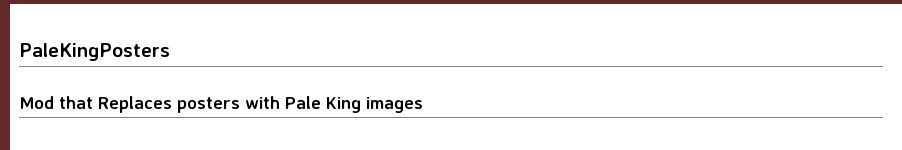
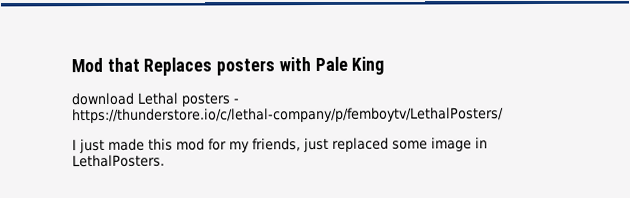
[19,43,170,61] PaleKingPosters // -> (71, 65) none
[366,97,423,113] images -> [71,92,240,107] [72,107,504,124] [72,137,488,154] [72,154,165,168] // download Lethal posters - https://thunderstore.io/c/lethal-company/p/femboytv/LethalPosters/ // I just made this mod for my friends, just replaced some image in LethalPosters.

